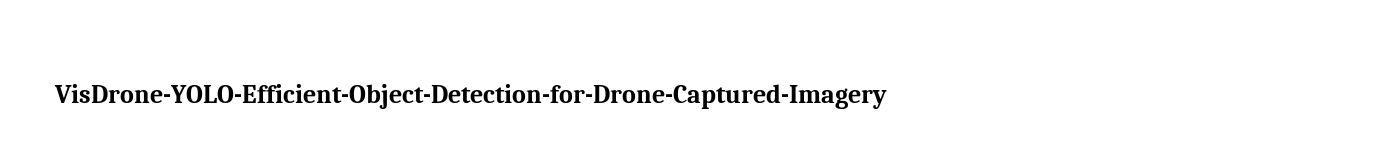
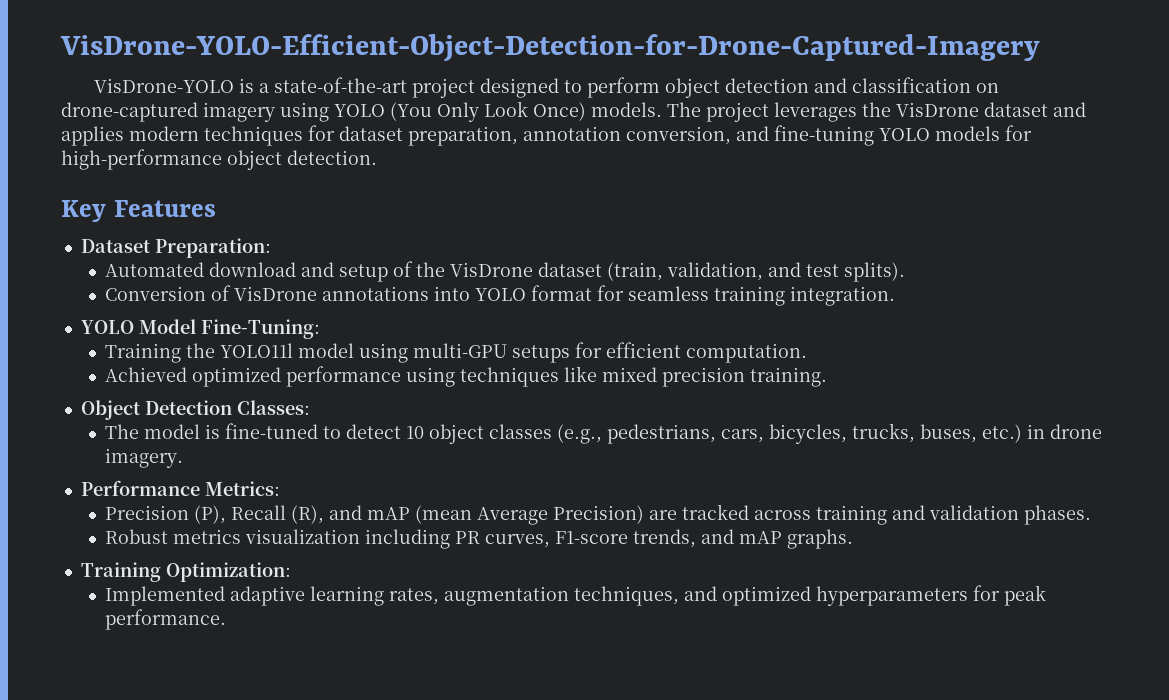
(887, 96) none -> [93,77,999,98] [61,101,1086,122] [61,125,1032,146] [61,149,377,170] [61,200,216,222] [80,238,271,258] [104,261,905,282] [104,285,895,306] [80,319,320,339] [104,342,807,363] [104,366,827,387] [80,400,310,420] [104,423,1102,444] [104,448,183,468] [80,480,280,496] [104,504,1091,525] [104,529,853,549] [80,562,291,582] [104,585,1046,606] [104,609,226,630] // VisDrone-YOLO is a state-of-the-art project designed to perform object detection and classification on drone-captured imagery using YOLO (You Only Look Once) models. The project leverages the VisDrone dataset and applies modern techniques for dataset preparation, annotation conversion, and fine-tuning YOLO models for high-performance object detection. // Key Features // Dataset Preparation: // Automated download and setup of the VisDrone dataset (train, validation, and test splits). // Conversion of VisDrone annotations into YOLO format for seamless training integration. // YOLO Model Fine-Tuning: // Training the YOLO11l model using multi-GPU setups for efficient computation. // Achieved optimized performance using techniques like mixed precision training. // Object Detection Classes: // The model is fine-tuned to detect 10 object classes (e.g., pedestrians, cars, bicycles, trucks, buses, etc.) in drone imagery. // Performance Metrics: // Precision (P), Recall (R), and mAP (mean Average Precision) are tracked across training and validation phases. // Robust metrics visualization including PR curves, F1-score trends, and mAP graphs. // Training Optimization: // Implemented adaptive learning rates, augmentation techniques, and optimized hyperparameters for peak performance.

